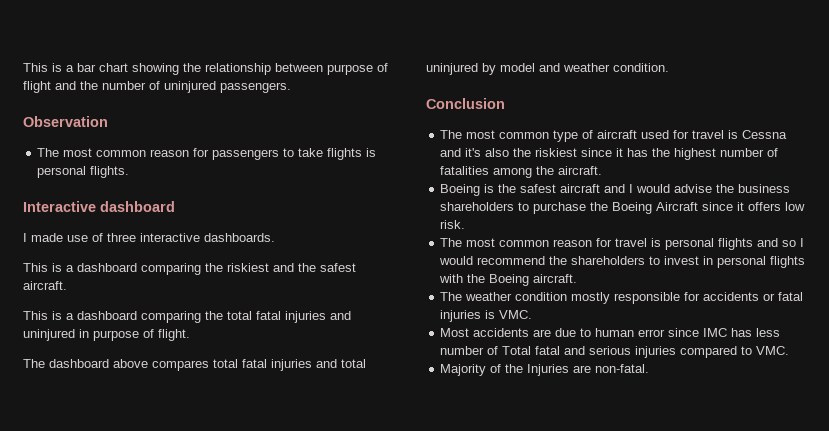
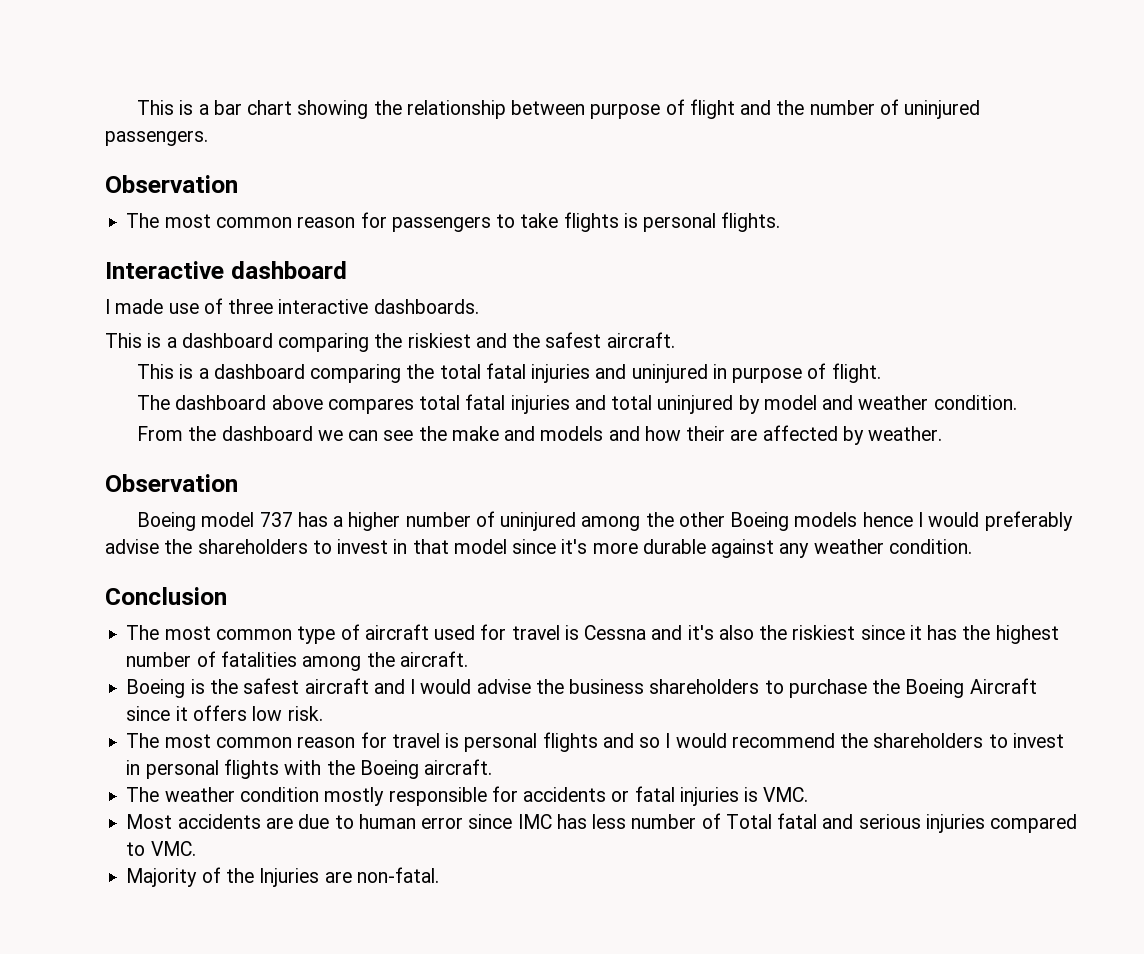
(669, 67) none -> [137,425,943,445] [105,474,238,492] [137,511,1073,531] [105,539,972,558] // From the dashboard we can see the make and models and how their are affected by weather. // Observation // Boeing model 737 has a higher number of uninjured among the other Boeing models hence I would preferably advise the shareholders to invest in that model since it's more durable against any weather condition.

